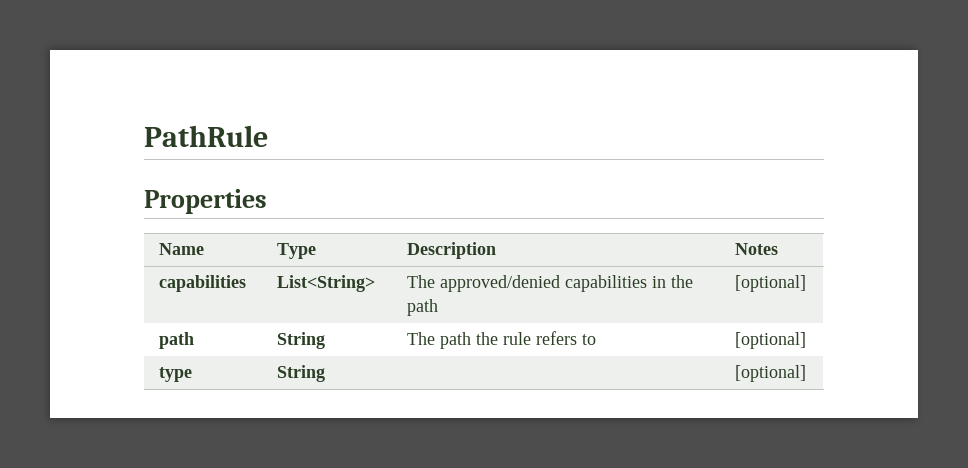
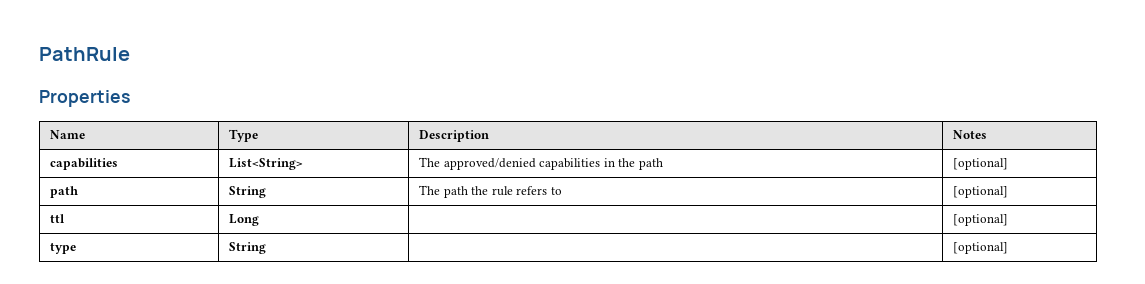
(807, 340) none -> [50,214,66,223] [229,214,260,226] [953,214,1009,226] // ttl | Long | | [optional]

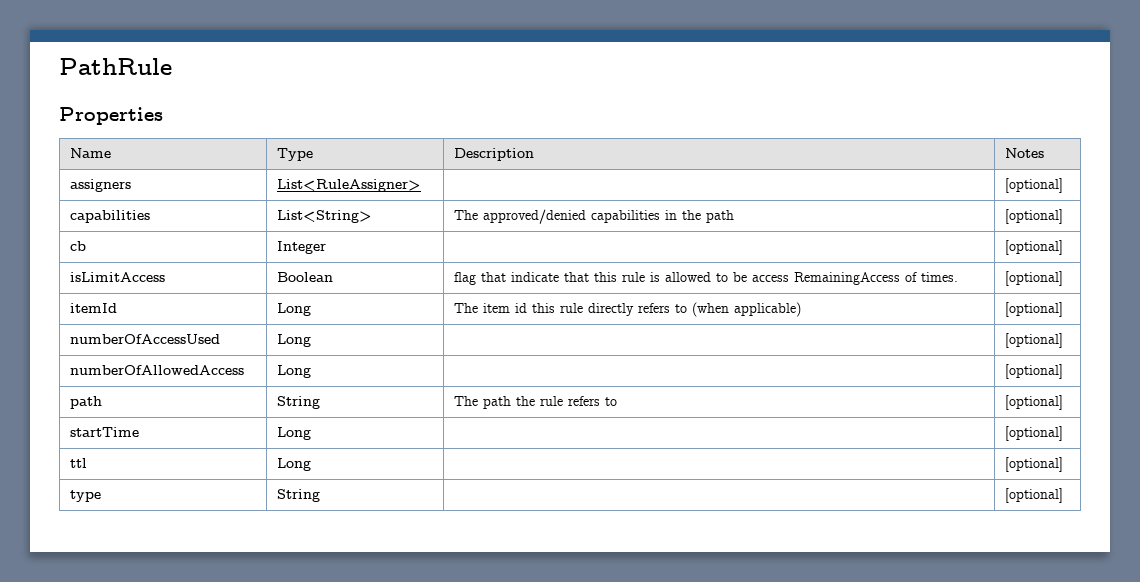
(988, 134) none -> [70,179,132,192] [277,179,422,192] [1005,178,1064,193] // assigners | List<RuleAssigner> | | [optional]
(1009, 164) none -> [70,241,87,251] [277,241,327,254] [1005,240,1064,255] [70,272,166,282] [277,272,334,282] [454,272,959,285] [1005,271,1064,286] [70,303,118,313] [277,303,312,316] [454,302,802,317] [1005,302,1064,317] [70,334,221,344] [277,334,312,347] [1005,333,1064,348] [70,365,245,375] [277,365,312,378] [1005,364,1064,379] // cb | Integer | | [optional] // isLimitAccess | Boolean | flag that indicate that this rule is allowed to be access RemainingAccess of times. | [optional] // itemId | Long | The item id this rule directly refers to (when applicable) | [optional] // numberOfAccessUsed | Long | | [optional] // numberOfAllowedAccess | Long | | [optional]
(1009, 192) none -> [70,427,140,437] [277,427,312,440] [1005,426,1064,441] // startTime | Long | | [optional]

